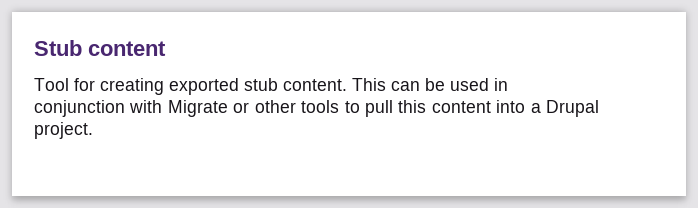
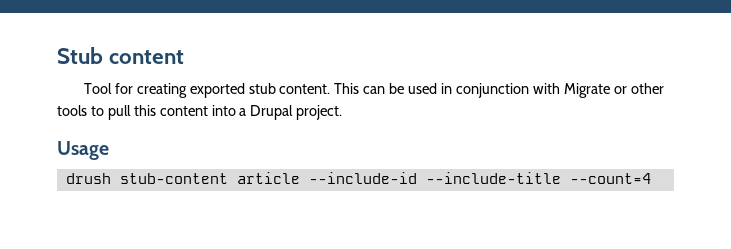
(93, 130) none -> [57,141,109,160] [65,172,651,184] // Usage // drush stub-content article --include-id --include-title --count=4

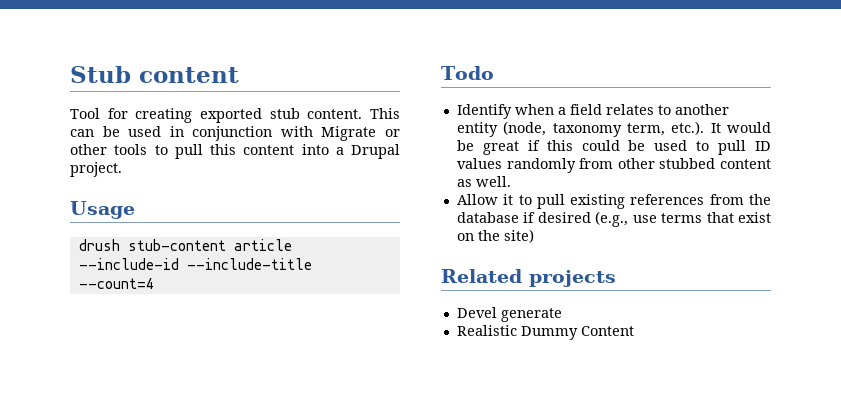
(651, 178) none -> [441,66,494,80] [456,104,729,119] [456,121,771,137] [456,140,771,155] [456,158,771,173] [456,176,511,187] [456,194,771,209] [456,211,771,227] [456,229,534,243] [441,269,616,287] [456,307,562,322] [456,325,634,340] // Todo // Identify when a field relates to another entity (node, taxonomy term, etc.). It would be great if this could be used to pull ID values randomly from other stubbed content as well. // Allow it to pull existing references from the database if desired (e.g., use terms that exist on the site) // Related projects // Devel generate // Realistic Dummy Content

